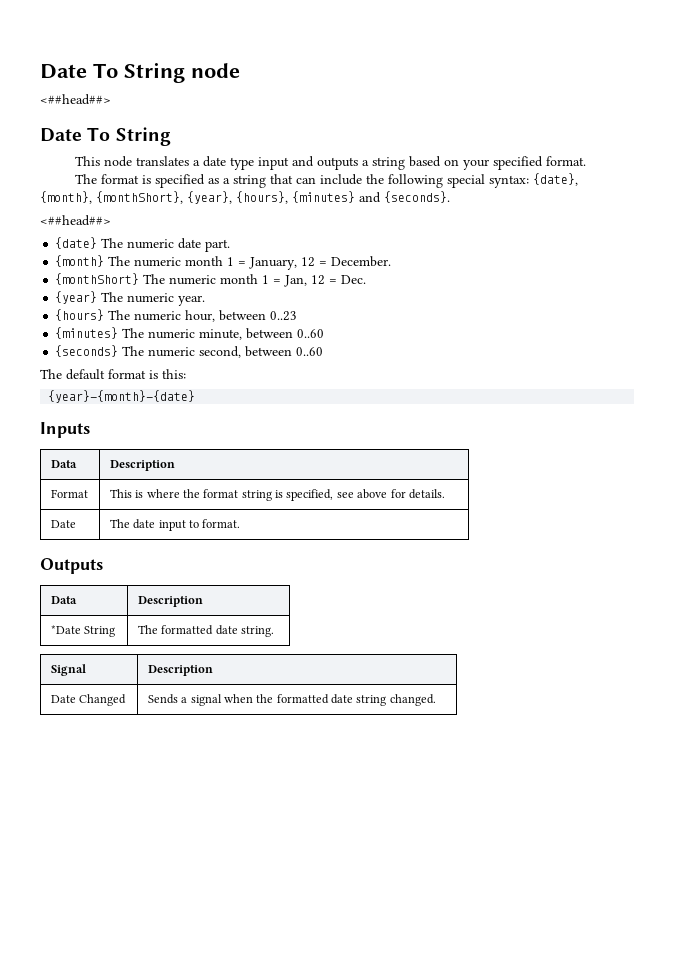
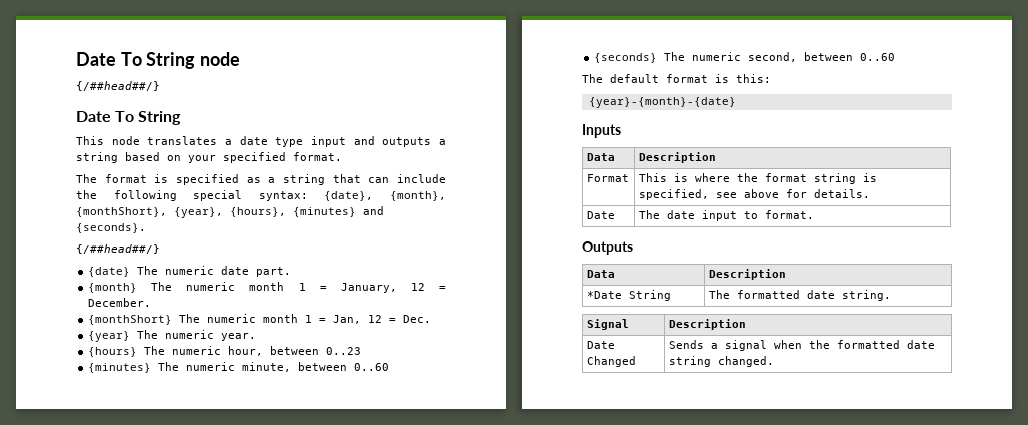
[40,94,111,105] <##head##> -> [76,81,160,91] {/##head##/}
[40,215,111,226] <##head##> -> [76,244,160,254] {/##head##/}

